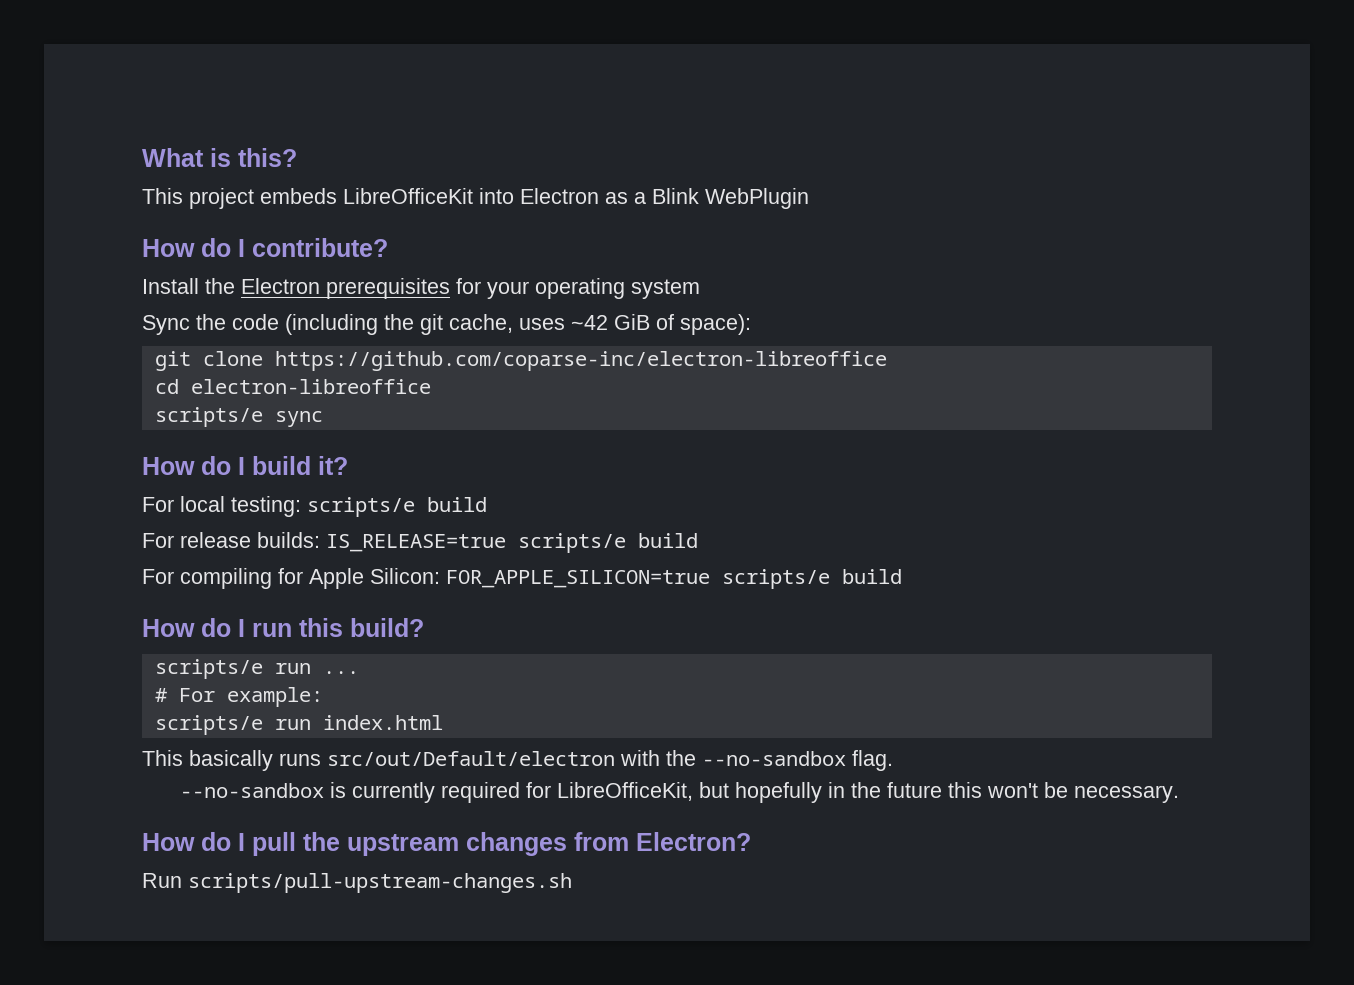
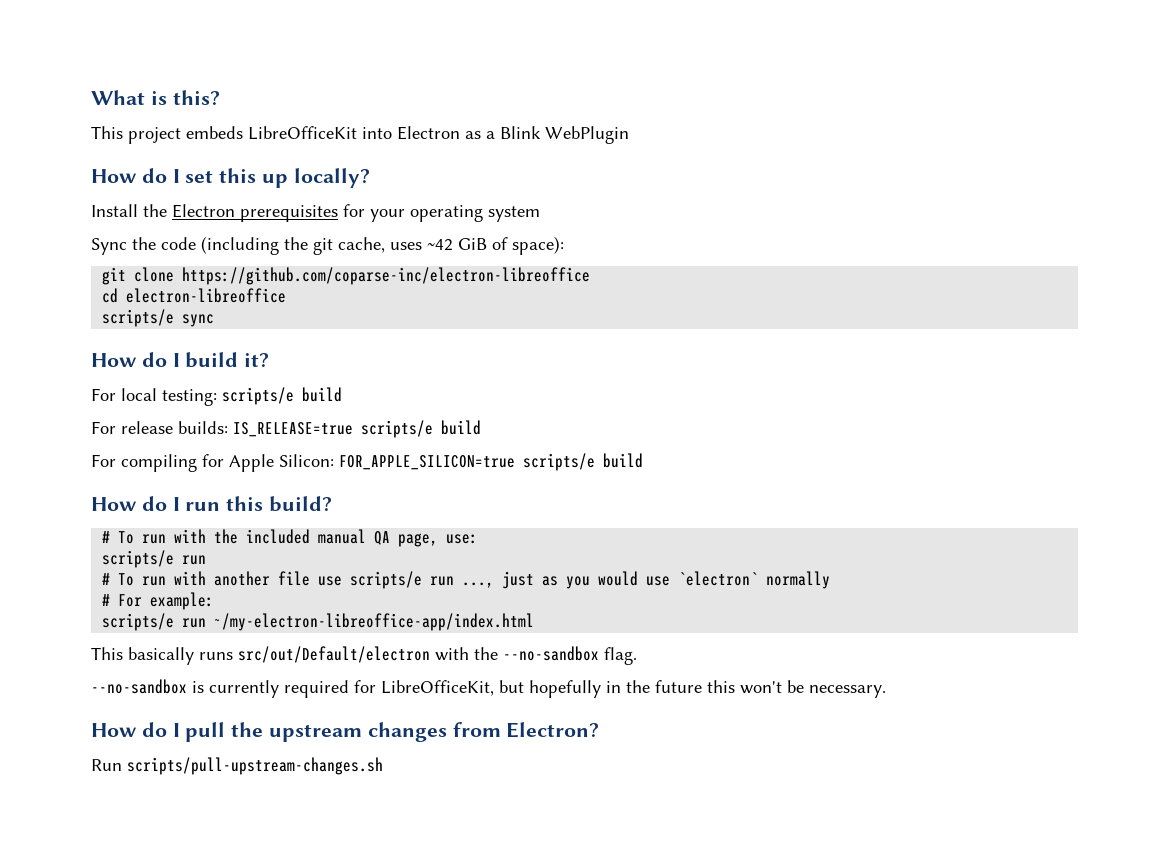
[252,238,388,257] contribute? -> [185,168,370,188] set this up locally?
[154,659,359,679] scripts/e run ... -> [102,529,479,547] [102,550,207,568] [102,571,831,589] # To run with the included manual QA page, use: // scripts/e run // # To run with another file use scripts/e run ..., just as you would use `electron` normally
[322,715,443,730] index.html -> [214,613,535,631] ~/my-electron-libreoffice-app/index.html

